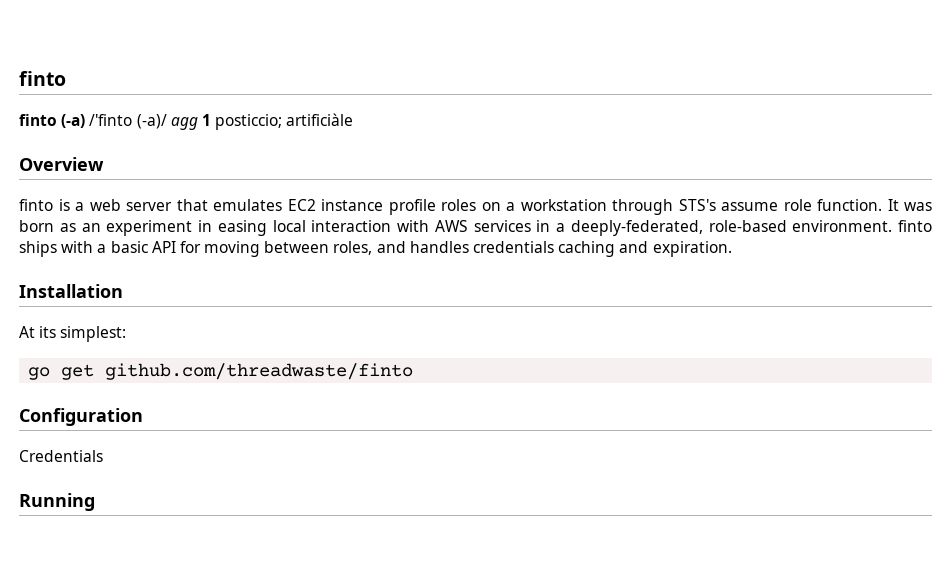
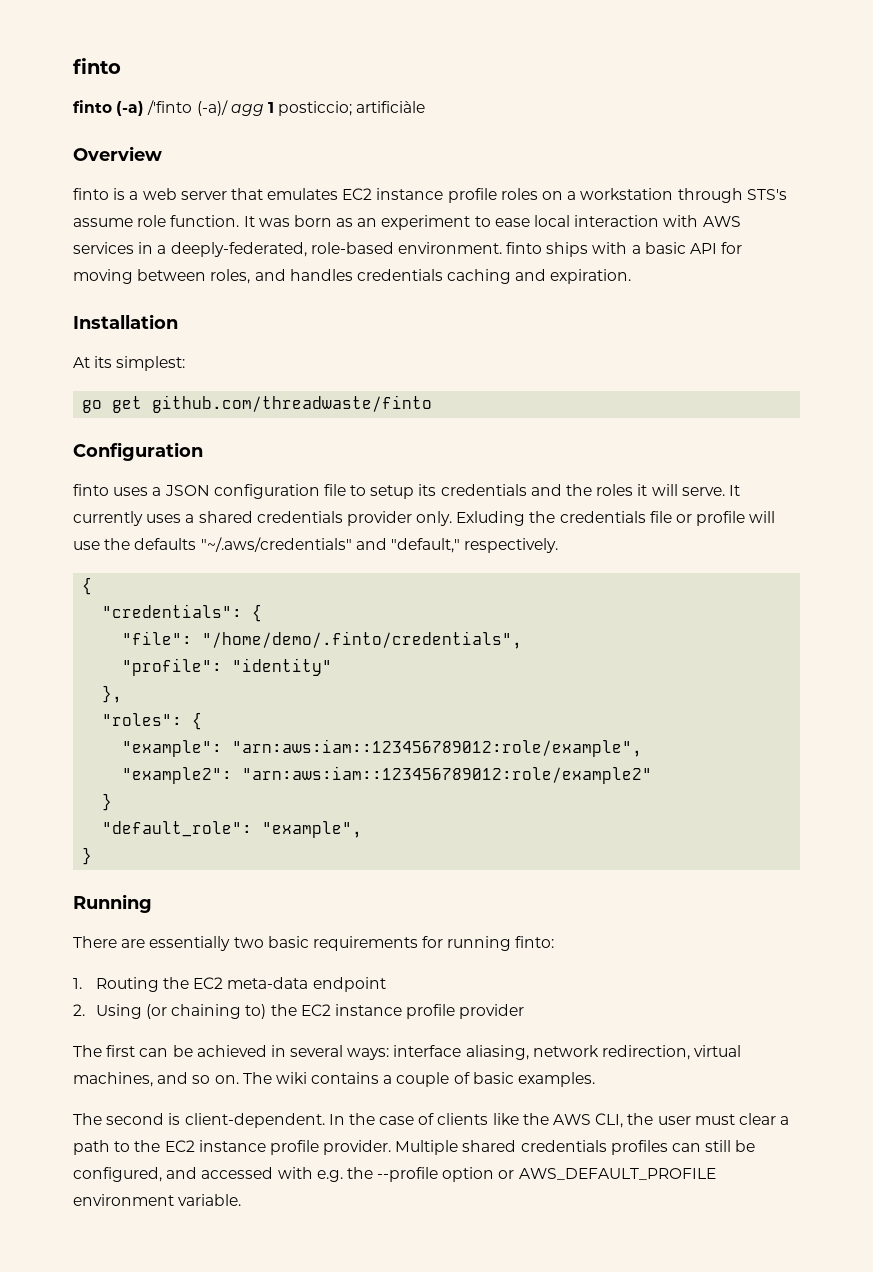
[198,220,267,236] in easing -> [474,216,530,227] to ease
[19,450,103,462] [19,493,95,511] Credentials // Running -> [73,484,740,499] [73,511,776,526] [73,537,559,553] [82,577,93,595] [102,604,263,622] [122,631,523,649] [122,658,333,676] [102,685,123,703] [102,712,203,730] [122,739,643,757] [122,766,653,784] [102,793,113,811] [102,821,363,838] [82,847,93,865] [73,894,152,913] [73,936,555,951] [73,977,386,992] [73,1004,525,1019] [73,1045,742,1060] [73,1072,596,1087] [73,1113,790,1128] [73,1140,756,1155] [73,1167,716,1182] [73,1194,242,1206] finto uses a JSON configuration file to setup its credentials and the roles it will serve. It currently uses a shared credentials provider only. Exluding the credentials file or profile will use the defaults "~/.aws/credentials" and "default," respectively. // { // "credentials": { // "file": "/home/demo/.finto/credentials", // "profile": "identity" // }, // "roles": { // "example": "arn:aws:iam::123456789012:role/example", // "example2": "arn:aws:iam::123456789012:role/example2" // } // "default_role": "example", // } // Running // There are essentially two basic requirements for running finto: // 1. Routing the EC2 meta-data endpoint // 2. Using (or chaining to) the EC2 instance profile provider // The first can be achieved in several ways: interface aliasing, network redirection, virtual machines, and so on. The wiki contains a couple of basic examples. // The second is client-dependent. In the case of clients like the AWS CLI, the user must clear a path to the EC2 instance profile provider. Multiple shared credentials profiles can still be configured, and accessed with e.g. the --profile option or AWS_DEFAULT_PROFILE environment variable.

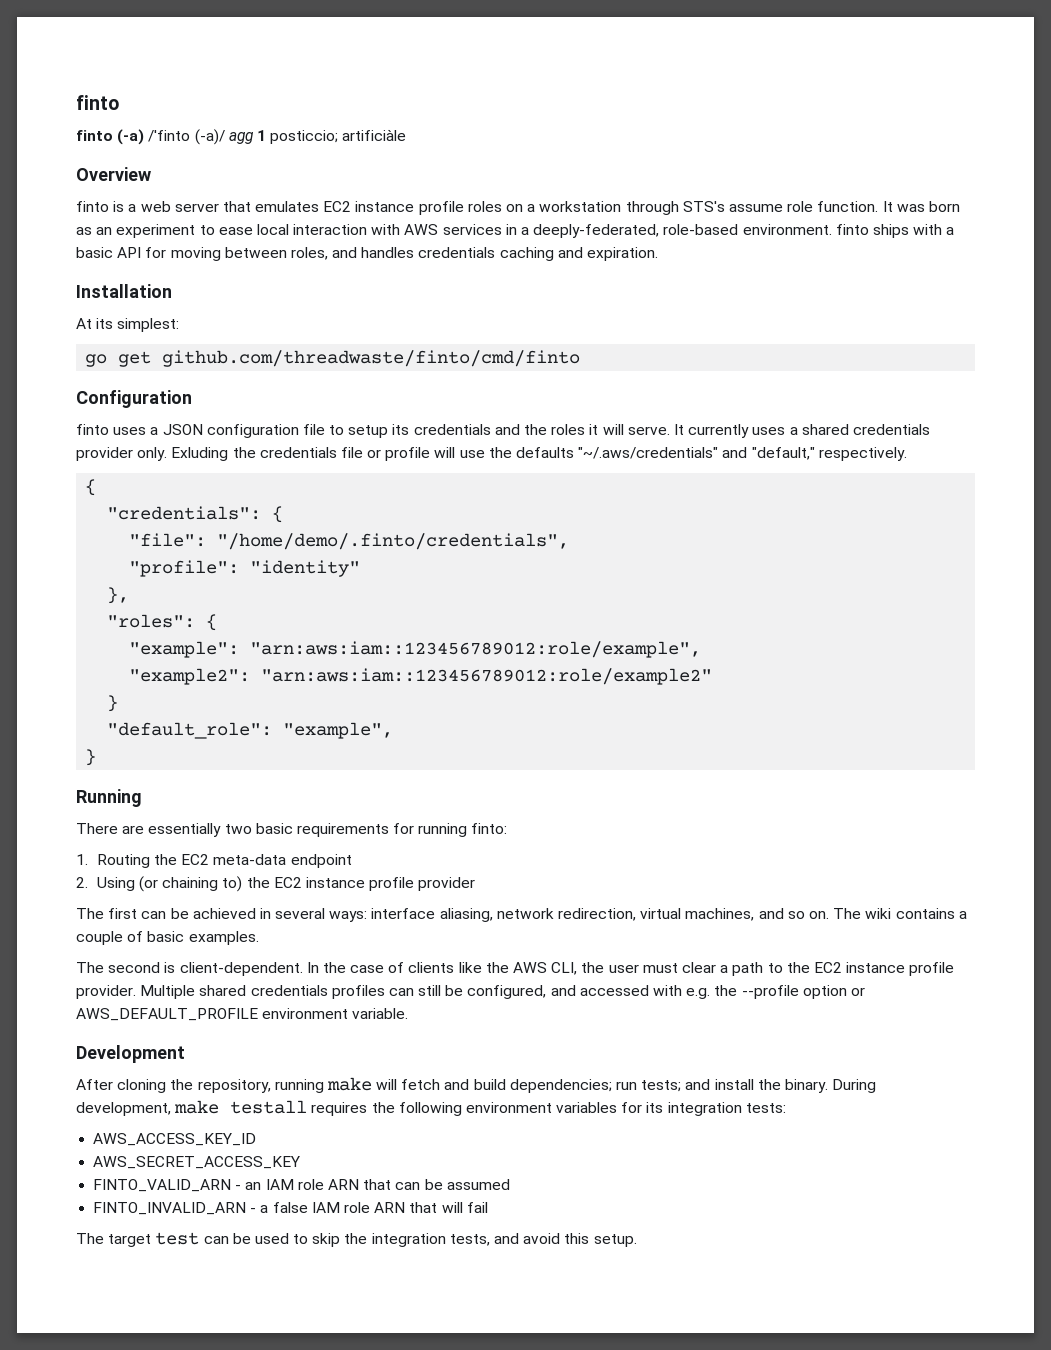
[152,395,433,413] github.com/threadwaste/finto -> [162,350,581,367] github.com/threadwaste/finto/cmd/finto
(242, 1200) none -> [76,1045,185,1063] [76,1077,877,1093] [76,1100,786,1116] [93,1133,257,1146] [93,1156,301,1169] [93,1179,510,1192] [93,1202,488,1215] [76,1232,637,1247] // Development // After cloning the repository, running make will fetch and build dependencies; run tests; and install the binary. During development, make testall requires the following environment variables for its integration tests: // AWS_ACCESS_KEY_ID // AWS_SECRET_ACCESS_KEY // FINTO_VALID_ARN - an IAM role ARN that can be assumed // FINTO_INVALID_ARN - a false IAM role ARN that will fail // The target test can be used to skip the integration tests, and avoid this setup.

